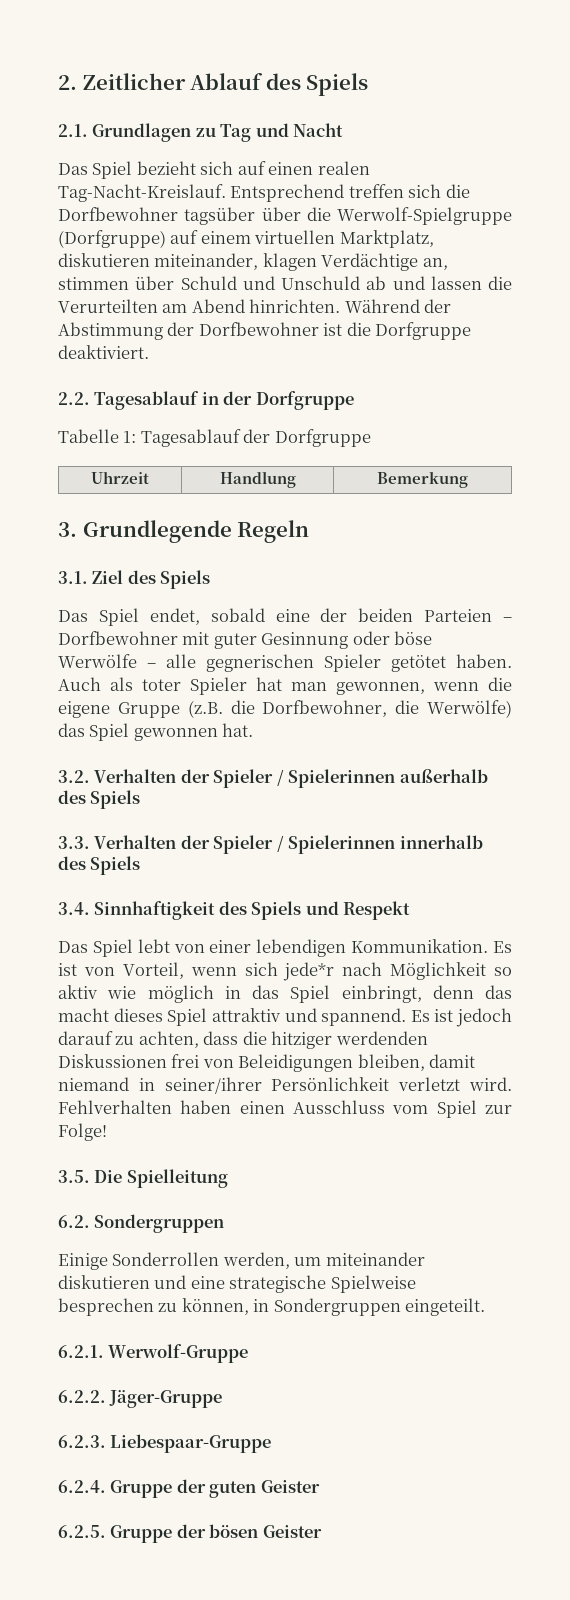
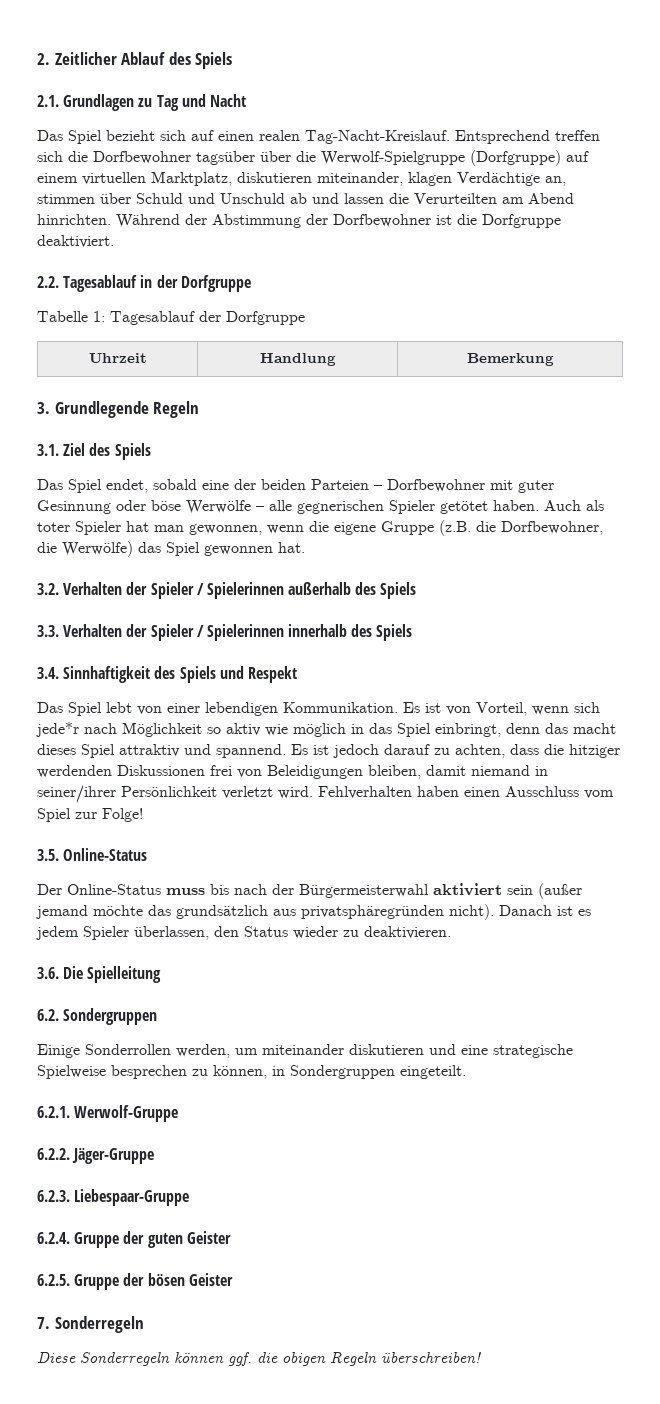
(90, 1176) none -> [63,848,148,861] [37,883,582,899] [36,904,591,920] [36,926,451,940] [37,967,59,979] Online-Status // Der Online-Status muss bis nach der Bürgermeisterwahl aktiviert sein (außer jemand möchte das grundsätzlich aus privatsphäregründen nicht). Danach ist es jedem Spieler überlassen, den Status wieder zu deaktivieren. // 3.6.
(322, 1531) none -> [37,1316,144,1333] [37,1352,481,1366] // 7. Sonderregeln // Diese Sonderregeln können ggf. die obigen Regeln überschreiben!

